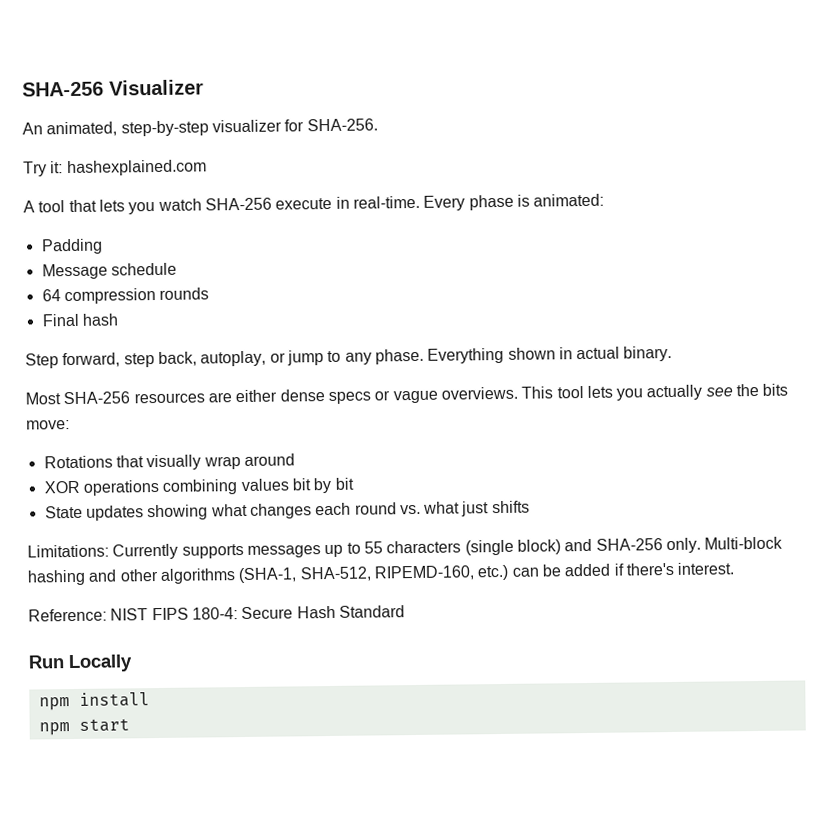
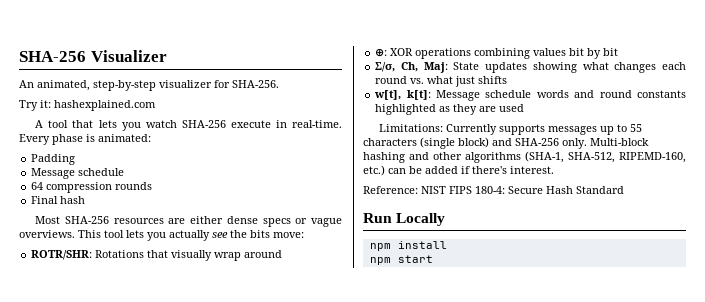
[25,345,673,369] // Step forward, step back, autoplay, or jump to any phase. Everything shown in actual binary. -> (86, 200) none
(70, 425) none -> [31,250,93,260] ROTR/SHR:
(295, 459) none -> [375,48,388,57] ⊕:
(354, 483) none -> [375,62,448,73] Σ/σ, Ch, Maj:
(530, 507) none -> [374,90,686,101] [375,104,525,115] // w[t], k[t]: Message schedule words and round constants highlighted as they are used

